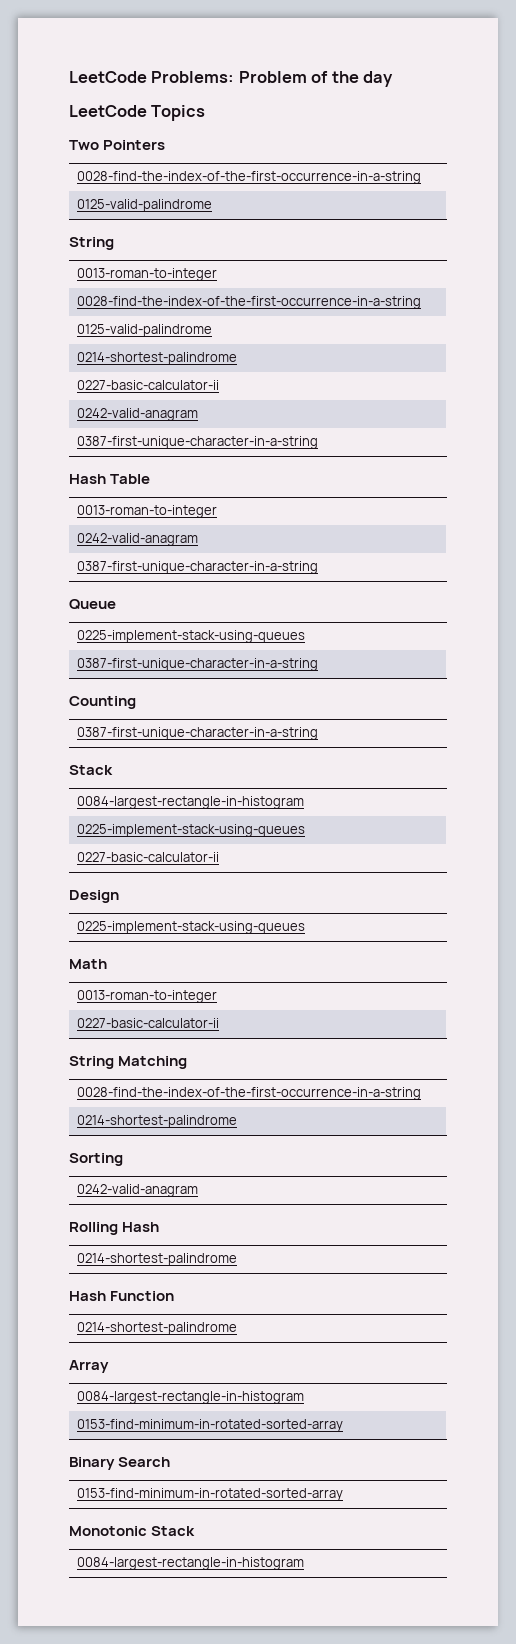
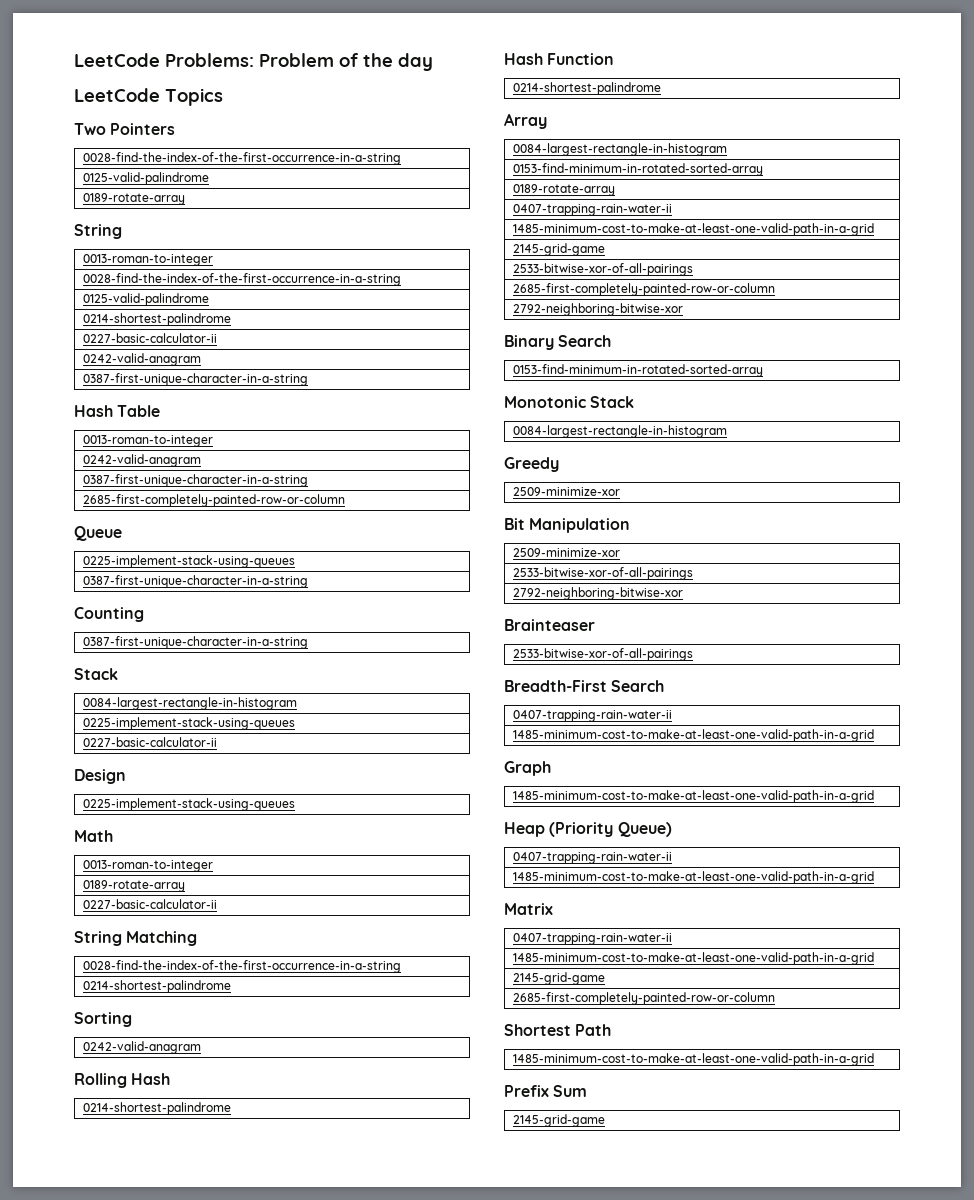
(213, 205) none -> [82,193,185,205] // 0189-rotate-array
(319, 567) none -> [82,494,345,507] // 2685-first-completely-painted-row-or-column
(218, 996) none -> [82,880,185,892] // 0189-rotate-array
(344, 1425) none -> [512,184,615,196] [512,204,672,216] [512,223,874,236] [512,243,605,256] [512,263,693,276] [512,283,775,296] [512,303,683,316] // 0189-rotate-array // 0407-trapping-rain-water-ii // 1485-minimum-cost-to-make-at-least-one-valid-path-in-a-grid // 2145-grid-game // 2533-bitwise-xor-of-all-pairings // 2685-first-completely-painted-row-or-column // 2792-neighboring-bitwise-xor
(305, 1563) none -> [504,457,559,472] [512,487,620,496] [504,518,631,533] [512,548,620,557] [512,567,693,580] [512,587,683,600] [504,619,595,631] [512,648,693,661] [504,680,665,692] [512,710,672,722] [512,729,874,742] [504,761,551,776] [512,790,874,803] [504,822,672,837] [512,852,672,864] [512,871,874,884] [504,903,553,915] [512,933,672,945] [512,952,874,965] [512,972,605,985] [512,992,775,1005] [504,1024,612,1036] [512,1053,874,1066] [504,1085,588,1097] [512,1114,605,1127] // Greedy // 2509-minimize-xor // Bit Manipulation // 2509-minimize-xor // 2533-bitwise-xor-of-all-pairings // 2792-neighboring-bitwise-xor // Brainteaser // 2533-bitwise-xor-of-all-pairings // Breadth-First Search // 0407-trapping-rain-water-ii // 1485-minimum-cost-to-make-at-least-one-valid-path-in-a-grid // Graph // 1485-minimum-cost-to-make-at-least-one-valid-path-in-a-grid // Heap (Priority Queue) // 0407-trapping-rain-water-ii // 1485-minimum-cost-to-make-at-least-one-valid-path-in-a-grid // Matrix // 0407-trapping-rain-water-ii // 1485-minimum-cost-to-make-at-least-one-valid-path-in-a-grid // 2145-grid-game // 2685-first-completely-painted-row-or-column // Shortest Path // 1485-minimum-cost-to-make-at-least-one-valid-path-in-a-grid // Prefix Sum // 2145-grid-game

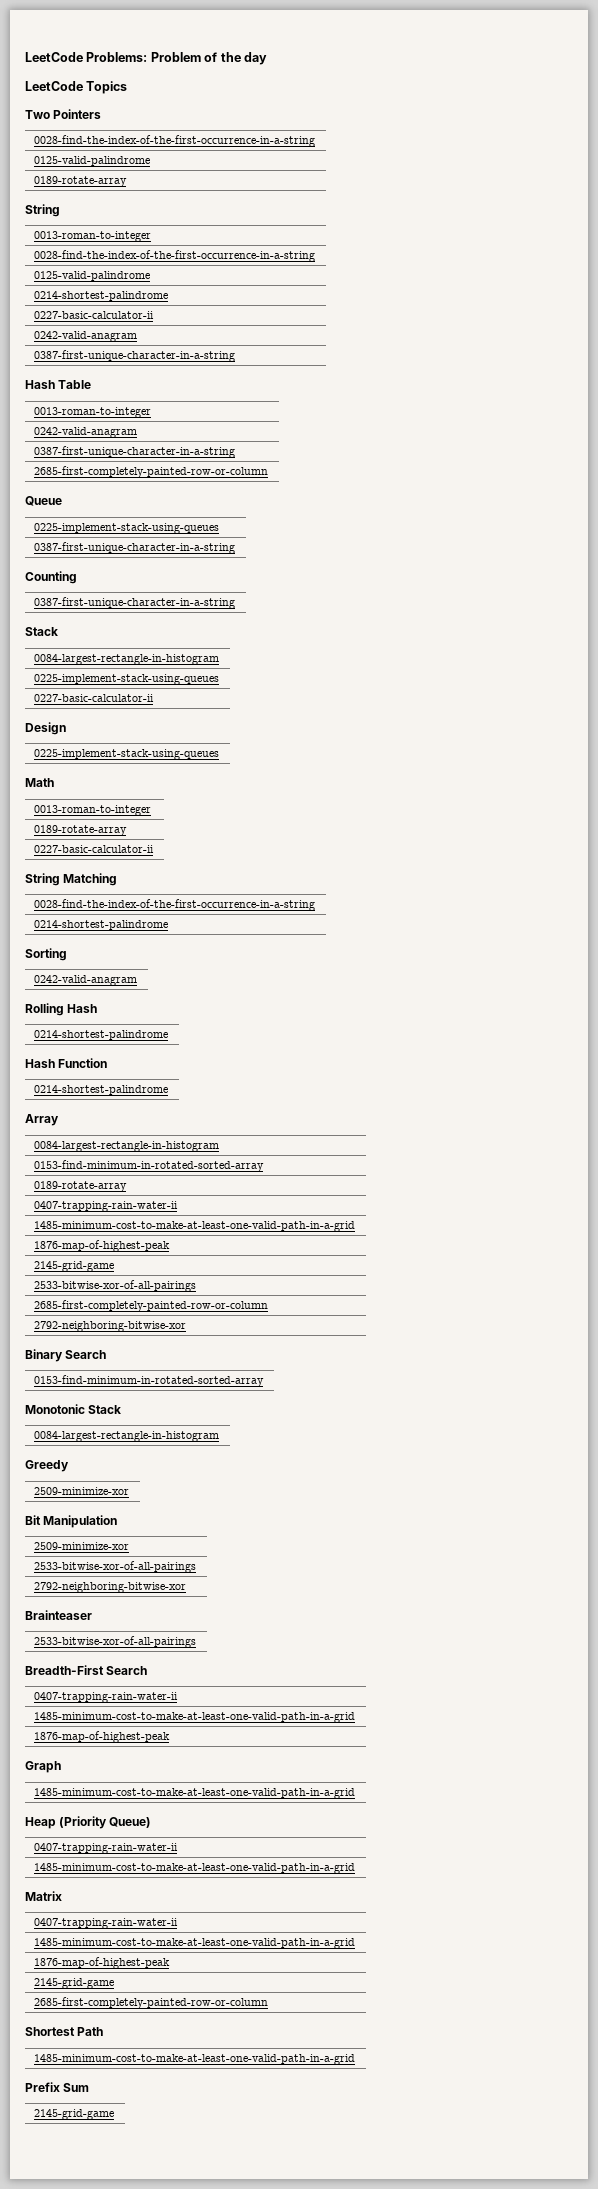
(874, 229) none -> [34,1240,171,1252] // 1876-map-of-highest-peak
(874, 735) none -> [34,1731,171,1743] // 1876-map-of-highest-peak
(874, 958) none -> [34,1957,171,1969] // 1876-map-of-highest-peak

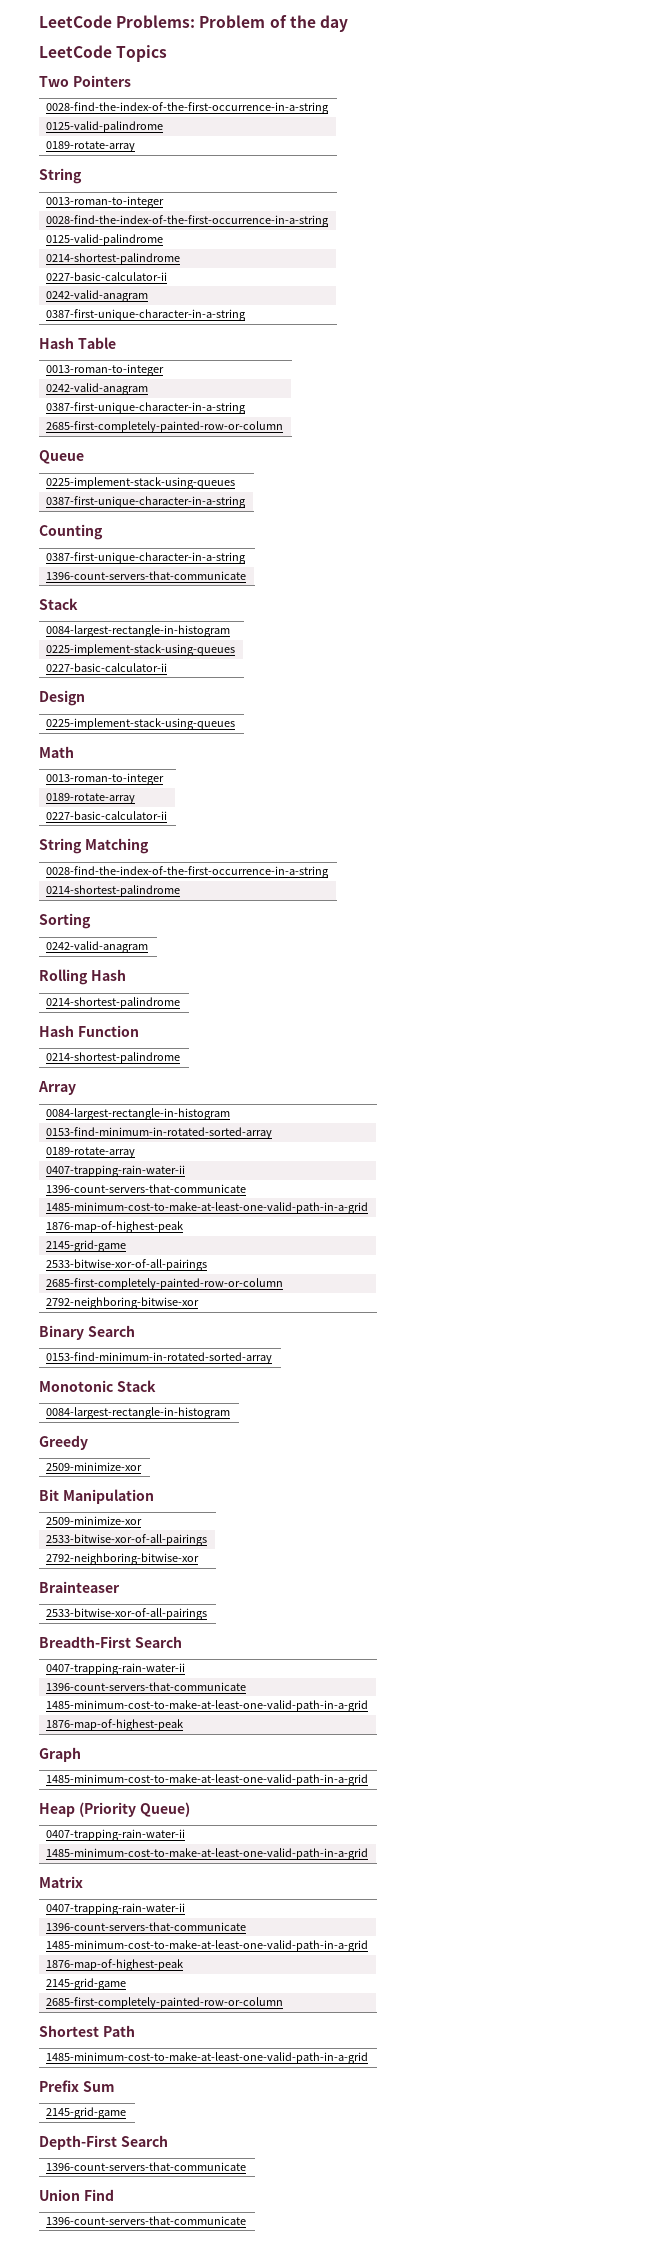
(236, 603) none -> [46,571,247,580] // 1396-count-servers-that-communicate
(179, 1206) none -> [46,1184,247,1193] // 1396-count-servers-that-communicate
(179, 1697) none -> [46,1682,247,1691] // 1396-count-servers-that-communicate
(179, 1923) none -> [46,1922,247,1931] // 1396-count-servers-that-communicate
(115, 2114) none -> [39,2135,168,2150] [46,2162,247,2171] [39,2189,114,2201] [46,2216,247,2225] // Depth-First Search // 1396-count-servers-that-communicate // Union Find // 1396-count-servers-that-communicate

